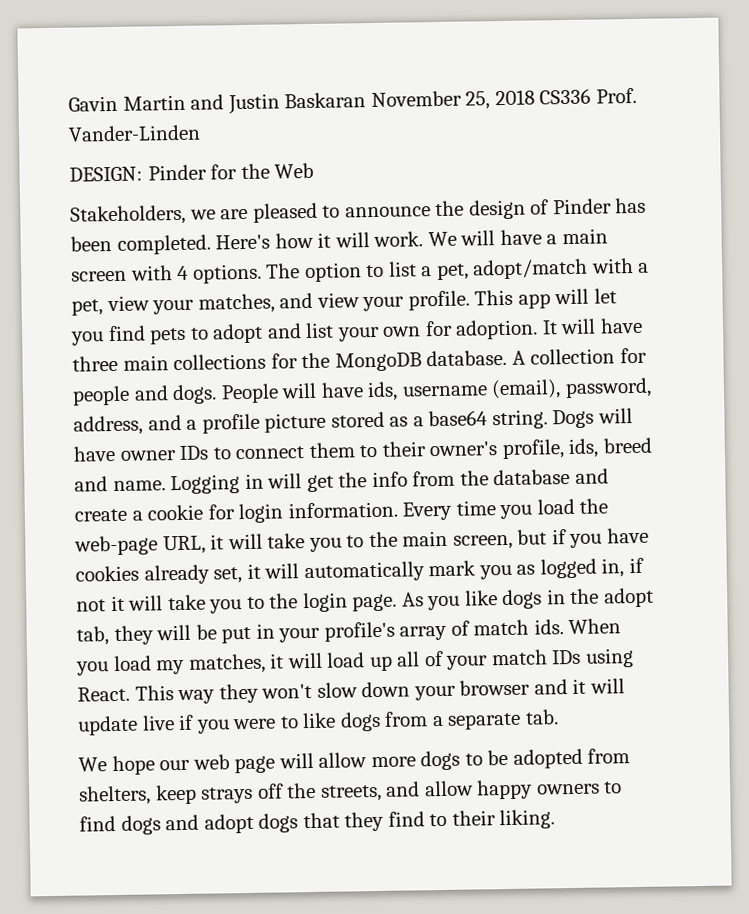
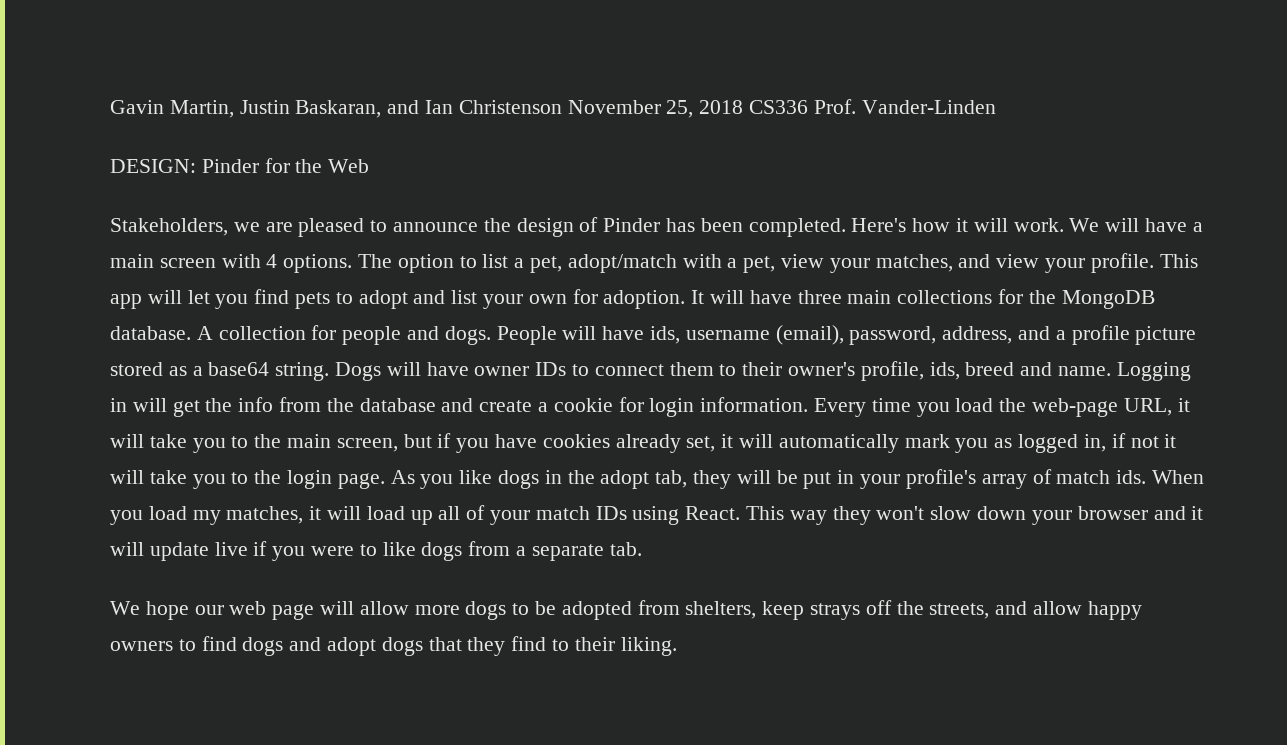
[122,92,367,115] Martin and Justin Baskaran -> [169,100,562,118] Martin, Justin Baskaran, and Ian Christenson

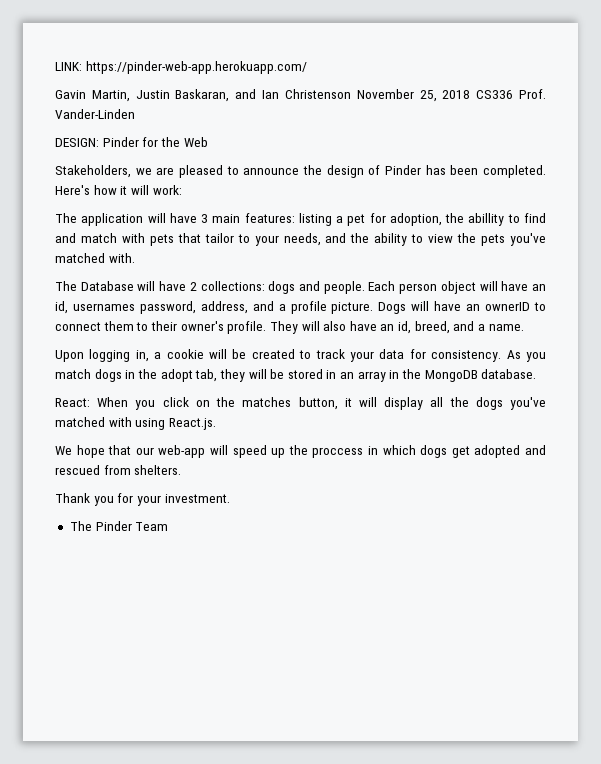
(110, 107) none -> [55,61,307,74] LINK: https://pinder-web-app.herokuapp.com/ //
[1013,218,1203,232] [110,253,1198,273] [110,289,1155,309] [110,325,844,345] work. We will have a main screen with 4 options. The option to list a pet, adopt/match with a pet, view your matches, and view your profile. This app will let you find pets to adopt and list your own for adoption. It will have three main collections for the MongoDB database. A collection for people and dogs. People will have ids, username (email), -> [152,185,182,195] [55,213,546,226] [55,233,546,246] [55,253,135,263] [55,281,546,294] [55,301,135,314] work: // The application will have 3 main features: listing a pet for adoption, the abillity to find and match with pets that tailor to your needs, and the ability to view the pets you've matched with. // The Database will have 2 collections: dogs and people. Each person object will have an id, usernames
[1135,326,1197,345] [110,362,330,381] picture stored as a base64 string. -> [331,302,374,314] picture.
[474,362,567,376] owner IDs -> [466,302,531,311] an ownerID
[860,361,1191,381] [110,397,1190,417] [110,433,1177,453] [110,470,385,489] profile, ids, breed and name. Logging in will get the info from the database and create a cookie for login information. Every time you load the web-page URL, it will take you to the main screen, but if you have cookies already set, it will automatically mark you as logged in, if not it will take you to the login page. -> [227,321,524,334] [55,349,502,362] profile. They will also have an id, breed, and a name. // Upon logging in, a cookie will be created to track your data for consistency.
[459,470,493,484] like -> [55,369,91,379] match
[803,469,1204,489] [110,505,1204,525] [110,541,642,561] [110,600,1142,620] [110,636,677,656] put in your profile's array of match ids. When you load my matches, it will load up all of your match IDs using React. This way they won't slow down your browser and it will update live if you were to like dogs from a separate tab. // We hope our web page will allow more dogs to be adopted from shelters, keep strays off the streets, and allow happy owners to find dogs and adopt dogs that they find to their liking. -> [287,369,537,382] [55,397,546,410] [55,417,216,430] [55,445,547,458] [55,465,182,475] [55,493,230,506] [69,521,169,531] stored in an array in the MongoDB database. // React: When you click on the matches button, it will display all the dogs you've matched with using React.js. // We hope that our web-app will speed up the proccess in which dogs get adopted and rescued from shelters. // Thank you for your investment. // The Pinder Team

